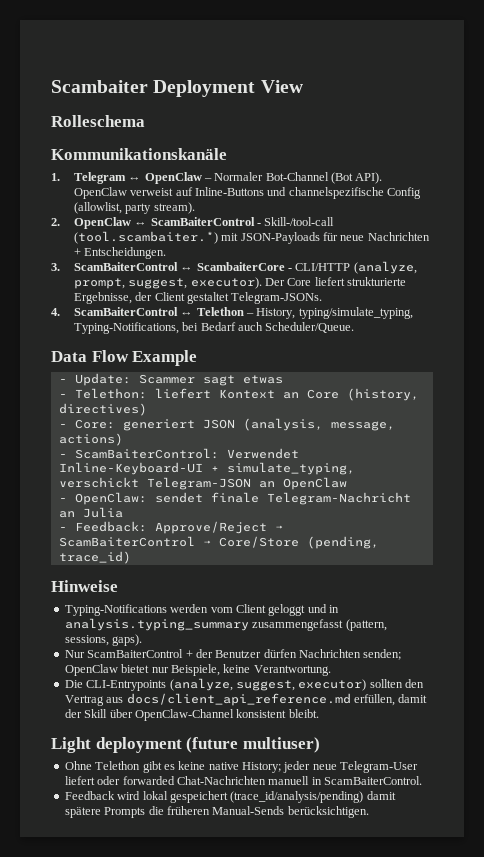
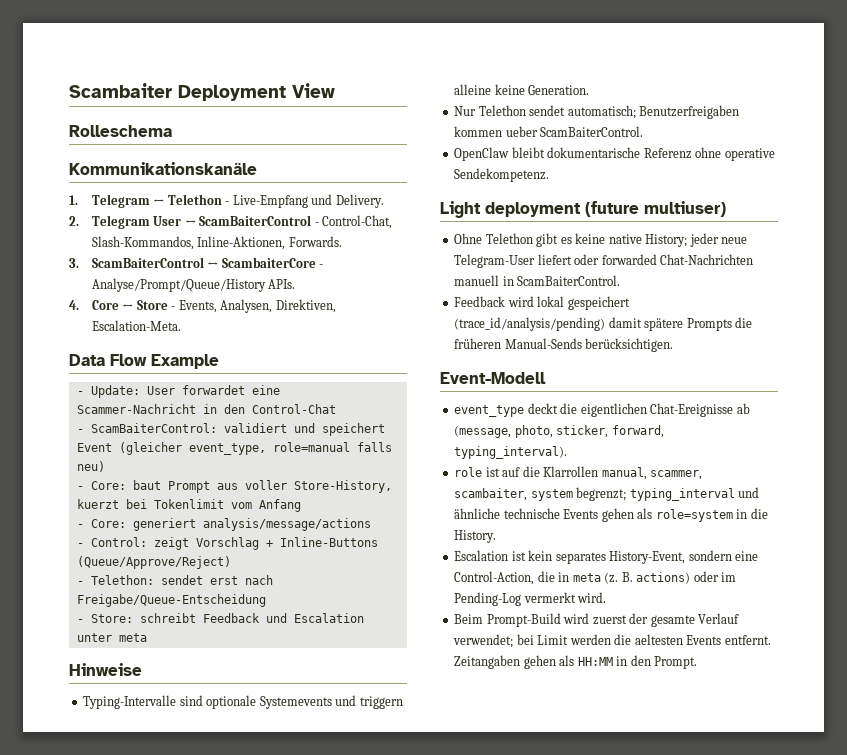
[144,172,383,184] [73,187,422,199] [73,202,195,214] OpenClaw – Normaler Bot-Channel (Bot API). OpenClaw verweist auf Inline-Buttons und channelspezifische Config (allowlist, party stream). -> [167,194,384,208] Telethon - Live-Empfang und Delivery.
[73,217,131,229] OpenClaw -> [91,215,182,229] Telegram User
[264,217,335,226] [73,231,430,244] [73,247,167,259] Skill-/tool-call (tool.scambaiter.*) mit JSON-Payloads für neue Nachrichten + Entscheidungen. -> [322,215,393,229] [91,236,342,250] Control-Chat, Slash-Kommandos, Inline-Aktionen, Forwards.
[295,261,417,274] [73,277,407,289] [73,292,323,304] [51,307,413,319] [73,322,355,334] CLI/HTTP (analyze, prompt, suggest, executor). Der Core liefert strukturierte Ergebnisse, der Client gestaltet Telegram-JSONs. // 4. ScamBaiterControl ↔ Telethon – History, typing/simulate_typing, Typing-Notifications, bei Bedarf auch Scheduler/Queue. -> [91,278,296,292] [69,299,336,313] [91,320,181,331] Analyse/Prompt/Queue/History APIs. // 4. Core ↔ Store - Events, Analysen, Direktiven, Escalation-Meta.
[138,374,283,386] [58,388,419,401] [58,403,147,416] [58,418,395,431] [58,433,123,446] [58,448,299,459] [58,462,355,475] [58,477,347,490] [58,492,411,505] [58,507,123,518] [58,521,283,534] [58,536,379,549] [58,551,131,564] [51,580,118,592] [64,604,339,616] [64,618,387,631] [64,634,143,646] [64,649,402,660] [64,664,331,676] [64,678,424,691] [64,693,428,706] [64,709,319,721] Scammer sagt etwas // - Telethon: liefert Kontext an Core (history, directives) // - Core: generiert JSON (analysis, message, actions) // - ScamBaiterControl: Verwendet Inline-Keyboard-UI + simulate_typing, verschickt Telegram-JSON an OpenClaw // - OpenClaw: sendet finale Telegram-Nachricht an Julia // - Feedback: Approve/Reject → ScamBaiterControl → Core/Store (pending, trace_id) // Hinweise // Typing-Notifications werden vom Client geloggt und in analysis.typing_summary zusammengefasst (pattern, sessions, gaps). // Nur ScamBaiterControl + der Benutzer dürfen Nachrichten senden; OpenClaw bietet nur Beispiele, keine Verantwortung. // Die CLI-Entrypoints (analyze, suggest, executor) sollten den Vertrag aus docs/client_api_reference.md erfüllen, damit der Skill über OpenClaw-Channel konsistent bleibt. -> [146,385,280,395] [76,404,336,414] [76,423,385,436] [76,442,392,455] [76,461,105,472] [76,480,392,493] [76,499,301,512] [76,518,371,531] [76,537,378,550] [76,556,231,569] [76,575,273,585] [76,594,266,607] [76,613,364,623] [76,633,147,642] [69,663,142,676] [83,695,403,709] [454,84,590,95] [454,105,740,119] [454,126,644,137] [454,147,775,161] [454,168,550,182] User forwardet eine Scammer-Nachricht in den Control-Chat // - ScamBaiterControl: validiert und speichert Event (gleicher event_type, role=manual falls neu) // - Core: baut Prompt aus voller Store-History, kuerzt bei Tokenlimit vom Anfang // - Core: generiert analysis/message/actions // - Control: zeigt Vorschlag + Inline-Buttons (Queue/Approve/Reject) // - Telethon: sendet erst nach Freigabe/Queue-Entscheidung // - Store: schreibt Feedback und Escalation unter meta // Hinweise // Typing-Intervalle sind optionale Systemevents und triggern alleine keine Generation. // Nur Telethon sendet automatisch; Benutzerfreigaben kommen ueber ScamBaiterControl. // OpenClaw bleibt dokumentarische Referenz ohne operative Sendekompetenz.
(369, 812) none -> [440,372,546,384] [454,403,750,417] [454,425,664,438] [454,446,568,459] [454,466,703,480] [454,487,760,501] [454,508,768,522] [454,530,497,543] [454,550,759,564] [454,571,737,585] [454,592,607,606] [454,613,740,627] [453,634,771,648] [454,655,698,669] // Event-Modell // event_type deckt die eigentlichen Chat-Ereignisse ab (message, photo, sticker, forward, typing_interval). // role ist auf die Klarrollen manual, scammer, scambaiter, system begrenzt; typing_interval und ähnliche technische Events gehen als role=system in die History. // Escalation ist kein separates History-Event, sondern eine Control-Action, die in meta (z. B. actions) oder im Pending-Log vermerkt wird. // Beim Prompt-Build wird zuerst der gesamte Verlauf verwendet; bei Limit werden die aeltesten Events entfernt. Zeitangaben gehen als HH:MM in den Prompt.

